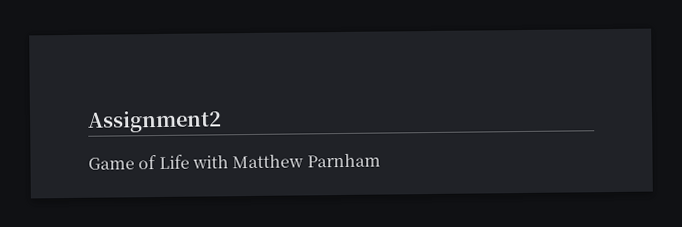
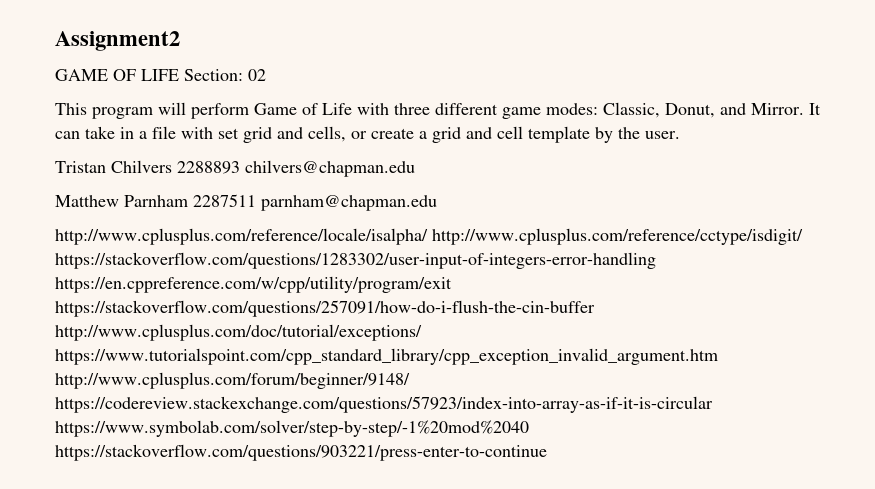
[88,153,381,170] Game of Life with Matthew Parnham -> [55,69,266,81] [55,102,821,119] [55,126,680,143] [55,160,415,177] [55,194,437,211] [55,228,803,245] [55,252,656,269] [55,276,452,293] [55,300,595,317] [55,324,422,341] [55,348,718,365] [55,372,410,389] [55,396,713,413] [55,420,529,437] [55,444,547,461] GAME OF LIFE Section: 02 // This program will perform Game of Life with three different game modes: Classic, Donut, and Mirror. It can take in a file with set grid and cells, or create a grid and cell template by the user. // Tristan Chilvers 2288893 chilvers@chapman.edu // Matthew Parnham 2287511 parnham@chapman.edu // http://www.cplusplus.com/reference/locale/isalpha/ http://www.cplusplus.com/reference/cctype/isdigit/ https://stackoverflow.com/questions/1283302/user-input-of-integers-error-handling https://en.cppreference.com/w/cpp/utility/program/exit https://stackoverflow.com/questions/257091/how-do-i-flush-the-cin-buffer http://www.cplusplus.com/doc/tutorial/exceptions/ https://www.tutorialspoint.com/cpp_standard_library/cpp_exception_invalid_argument.htm http://www.cplusplus.com/forum/beginner/9148/ https://codereview.stackexchange.com/questions/57923/index-into-array-as-if-it-is-circular https://www.symbolab.com/solver/step-by-step/-1%20mod%2040 https://stackoverflow.com/questions/903221/press-enter-to-continue

